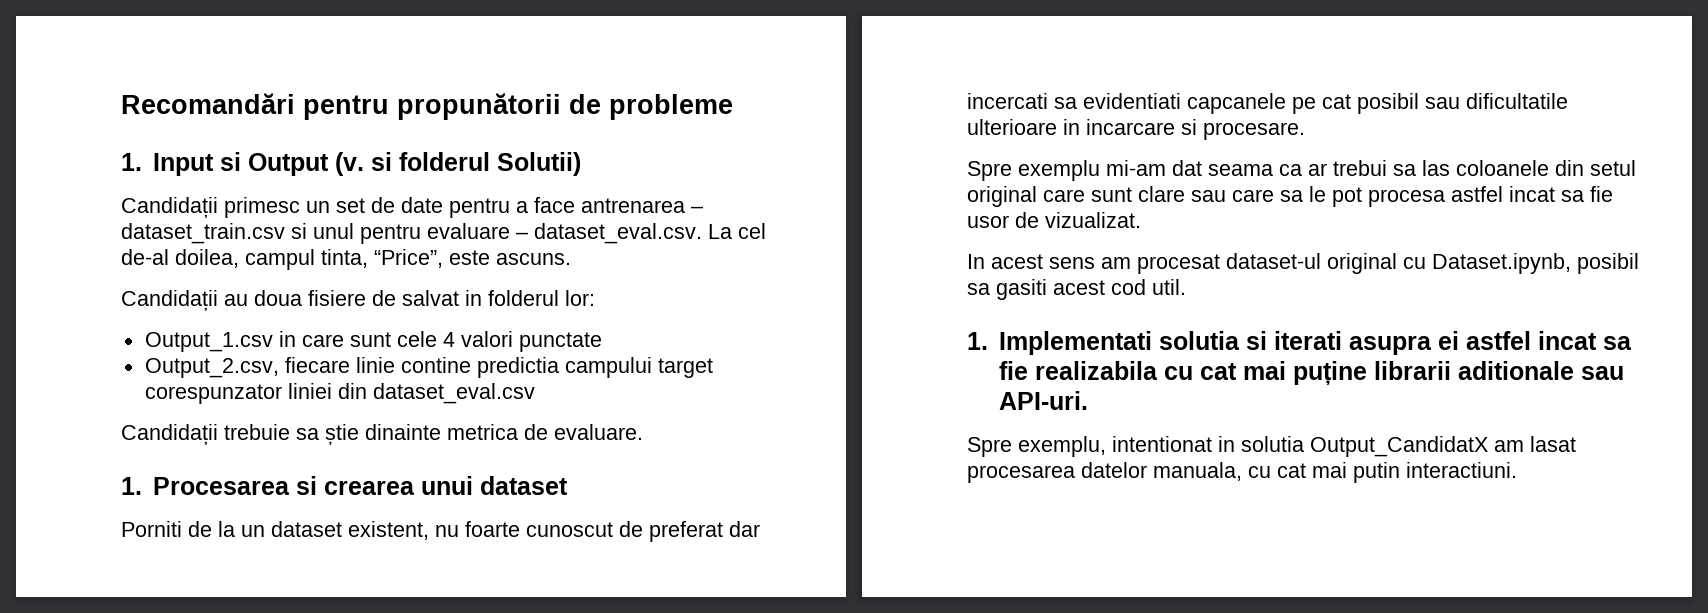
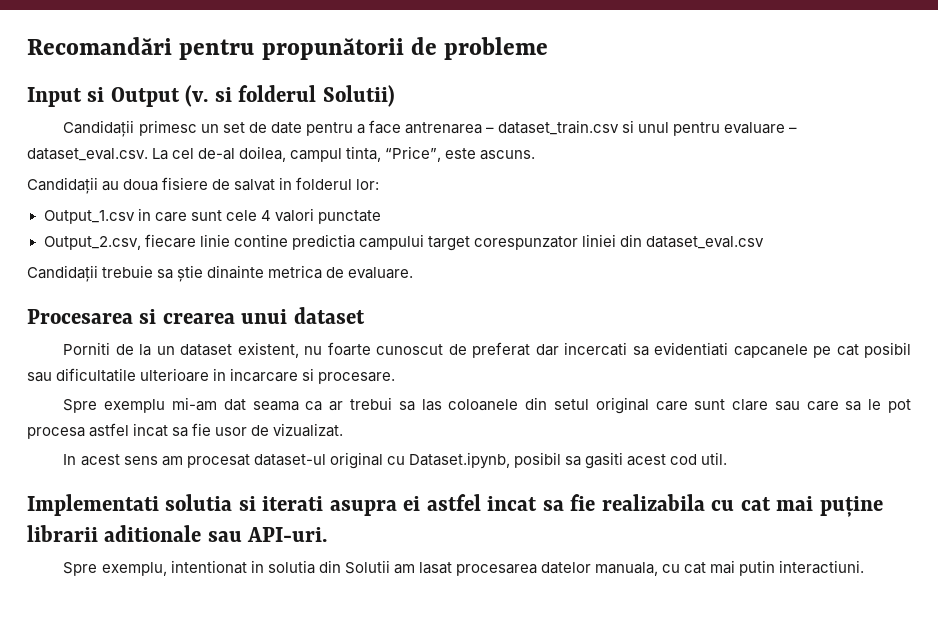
[121,153,142,171] 1. -> (549, 48) none
[121,477,142,495] 1. -> (414, 273) none
[967,332,988,350] 1. -> (728, 458) none
[1310,436,1488,457] Output_CandidatX -> [318,560,390,574] din Solutii

